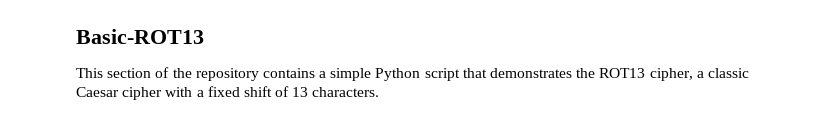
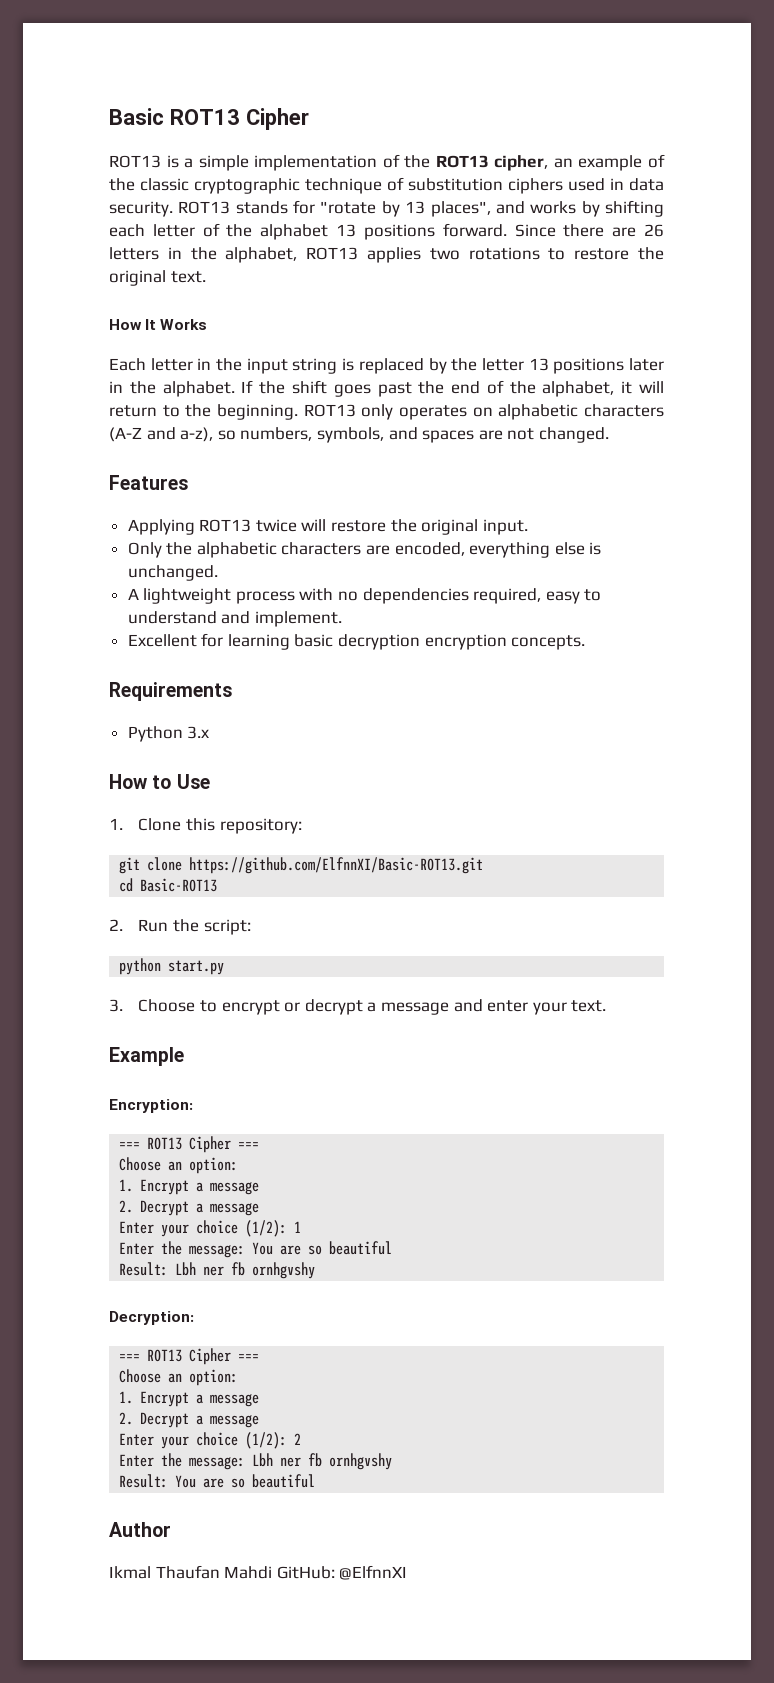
[76,29,204,44] [76,67,749,81] [76,86,380,100] Basic-ROT13 // This section of the repository contains a simple Python script that demonstrates the ROT13 cipher, a classic Caesar cipher with a fixed shift of 13 characters. -> [109,108,309,130] [109,154,665,171] [109,177,664,194] [109,200,665,217] [109,223,664,240] [109,247,664,263] [109,270,206,286] [109,319,208,330] [109,358,664,374] [109,380,664,397] [109,404,664,420] [109,427,609,443] [109,475,188,490] [127,519,528,535] [127,542,602,558] [127,565,218,581] [127,588,602,604] [127,611,342,627] [127,633,586,650] [109,682,232,701] [127,726,210,742] [109,774,210,789] [109,818,302,834] [119,857,484,874] [119,878,218,892] [109,919,251,935] [119,958,225,975] [109,999,607,1015] [109,1047,184,1066] [109,1099,193,1113] [119,1136,260,1153] [119,1157,239,1174] [119,1179,260,1195] [119,1200,260,1216] [119,1220,302,1237] [119,1241,393,1258] [119,1262,316,1279] [109,1311,194,1325] [119,1348,260,1365] [119,1369,239,1386] [119,1391,260,1407] [119,1412,260,1428] [119,1432,302,1449] [119,1453,393,1470] [119,1474,316,1488] [109,1522,171,1537] [109,1565,408,1580] Basic ROT13 Cipher // ROT13 is a simple implementation of the ROT13 cipher, an example of the classic cryptographic technique of substitution ciphers used in data security. ROT13 stands for "rotate by 13 places", and works by shifting each letter of the alphabet 13 positions forward. Since there are 26 letters in the alphabet, ROT13 applies two rotations to restore the original text. // How It Works // Each letter in the input string is replaced by the letter 13 positions later in the alphabet. If the shift goes past the end of the alphabet, it will return to the beginning. ROT13 only operates on alphabetic characters (A-Z and a-z), so numbers, symbols, and spaces are not changed. // Features // Applying ROT13 twice will restore the original input. // Only the alphabetic characters are encoded, everything else is unchanged. // A lightweight process with no dependencies required, easy to understand and implement. // Excellent for learning basic decryption encryption concepts. // Requirements // Python 3.x // How to Use // 1. Clone this repository: // git clone https://github.com/ElfnnXI/Basic-ROT13.git // cd Basic-ROT13 // 2. Run the script: // python start.py // 3. Choose to encrypt or decrypt a message and enter your text. // Example // Encryption: // === ROT13 Cipher === // Choose an option: // 1. Encrypt a message // 2. Decrypt a message // Enter your choice (1/2): 1 // Enter the message: You are so beautiful // Result: Lbh ner fb ornhgvshy // Decryption: // === ROT13 Cipher === // Choose an option: // 1. Encrypt a message // 2. Decrypt a message // Enter your choice (1/2): 2 // Enter the message: Lbh ner fb ornhgvshy // Result: You are so beautiful // Author // Ikmal Thaufan Mahdi GitHub: @ElfnnXI

